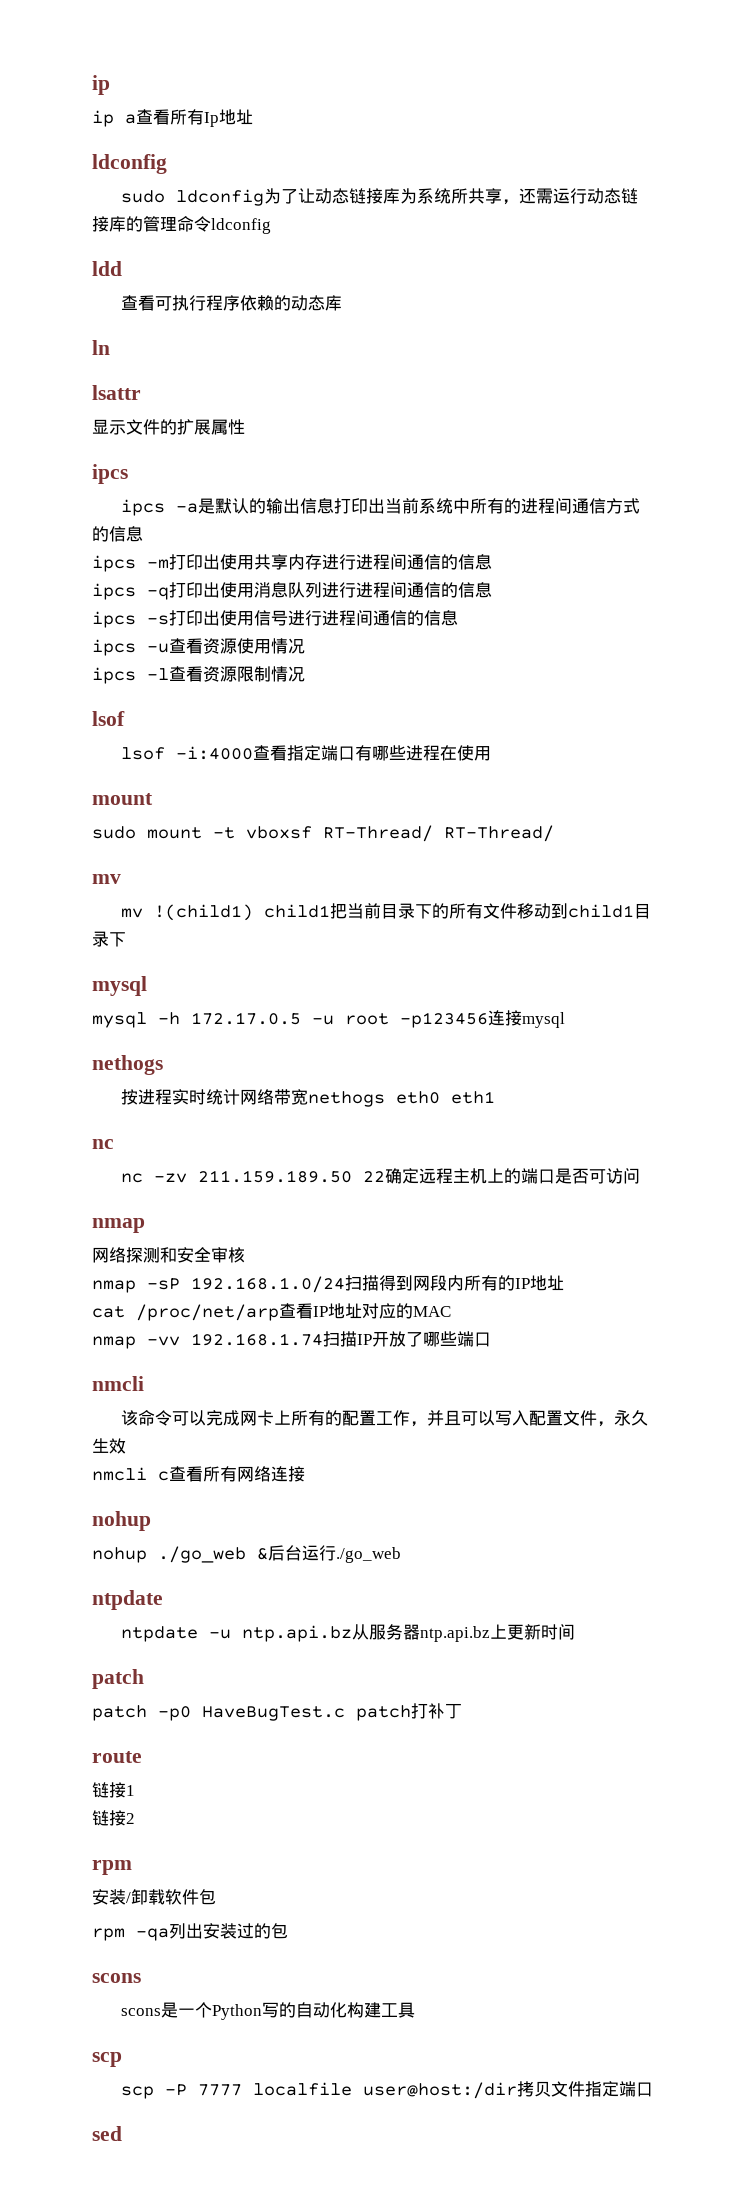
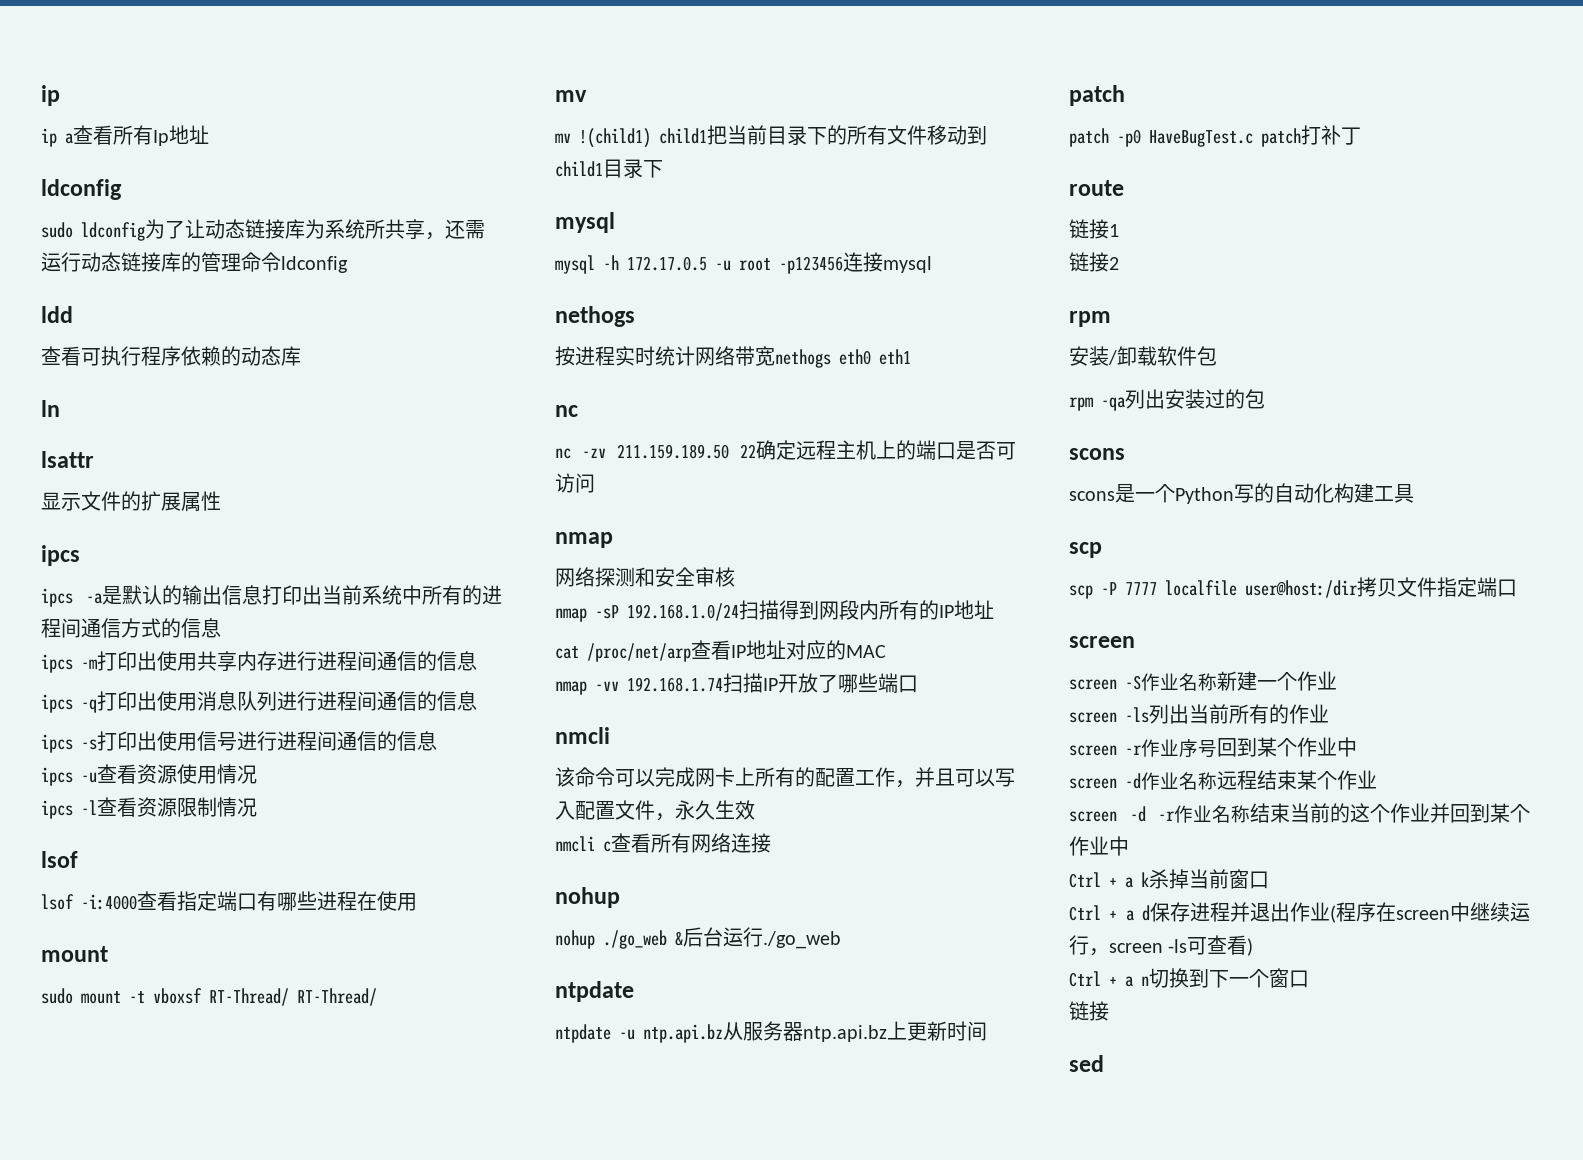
(654, 2089) none -> [1069,636,1135,648] [1069,671,1337,691] [1069,704,1329,724] [1069,737,1357,758] [1069,770,1377,790] [1069,803,1530,823] [1069,836,1129,856] [1069,869,1269,889] [1069,902,1530,923] [1069,935,1254,956] [1069,968,1309,988] [1069,1001,1109,1021] // screen // screen -S作业名称新建一个作业 // screen -ls列出当前所有的作业 // screen -r作业序号回到某个作业中 // screen -d作业名称远程结束某个作业 // screen -d -r作业名称结束当前的这个作业并回到某个作业中 // Ctrl + a k杀掉当前窗口 // Ctrl + a d保存进程并退出作业(程序在screen中继续运行，screen -ls可查看) // Ctrl + a n切换到下一个窗口 // 链接

